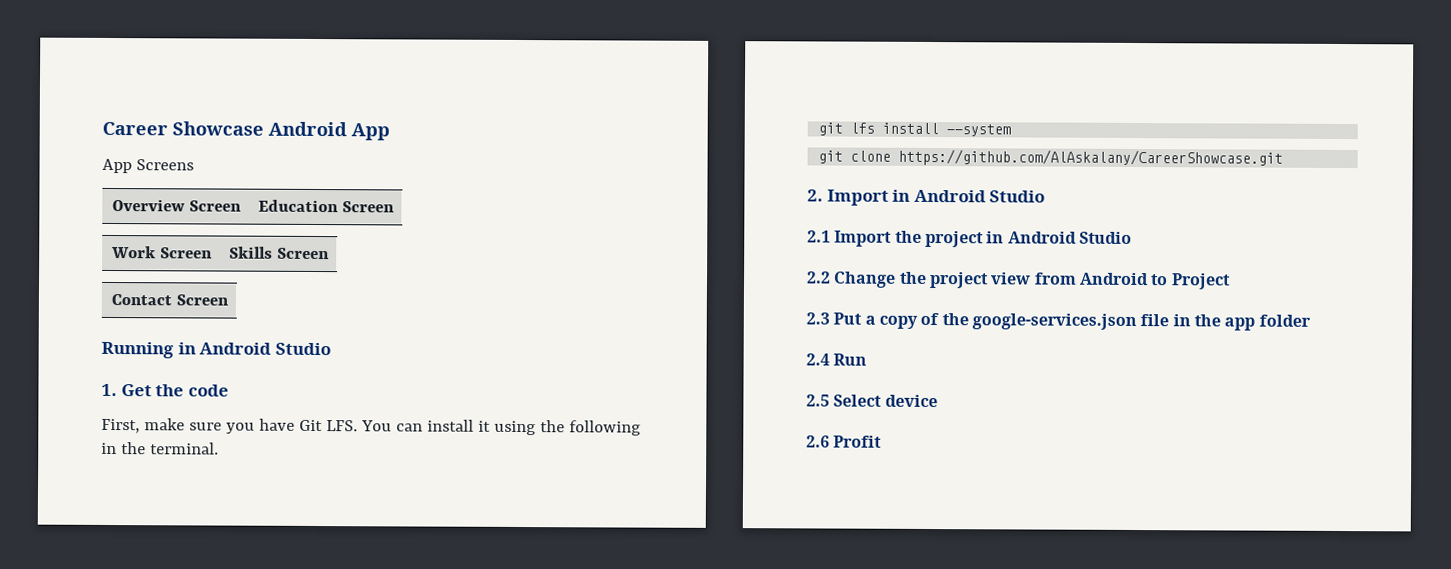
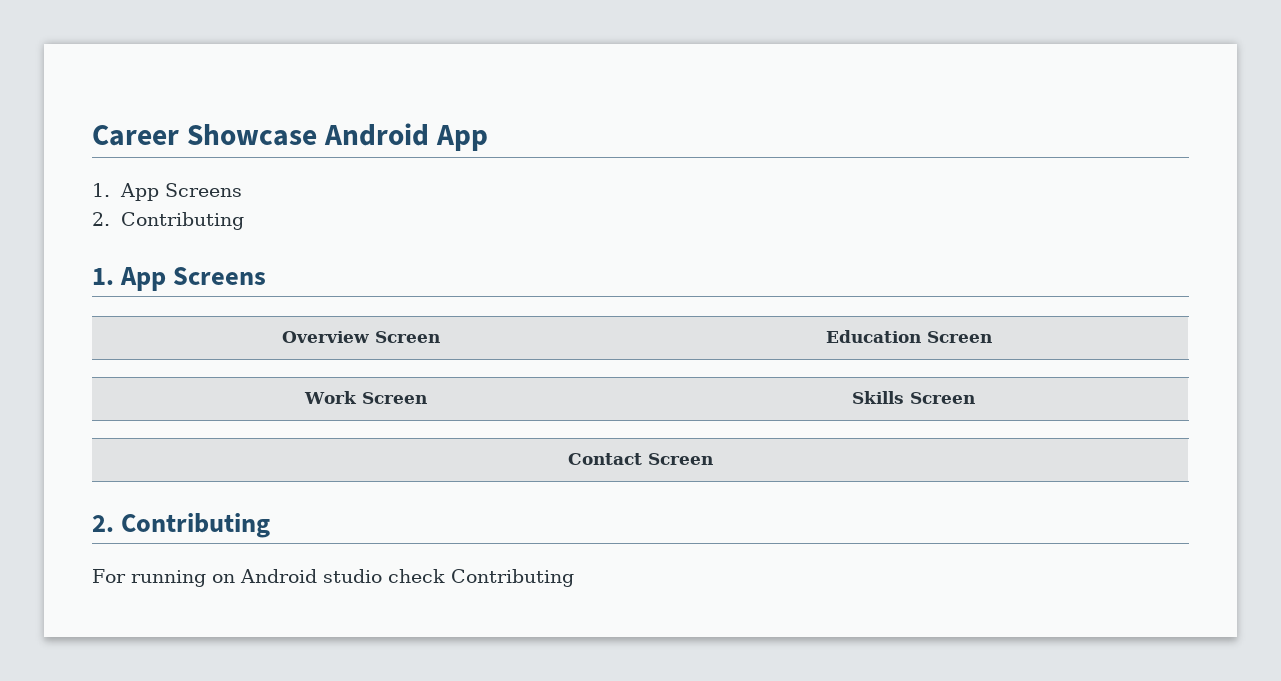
(390, 132) none -> [92,183,243,201] [92,212,245,230] [92,268,114,285] 1. App Screens // 2. Contributing // 1.
[101,341,331,359] [101,383,229,397] [101,418,641,436] [101,442,219,455] [818,122,1012,137] [818,148,1284,167] [807,189,1046,206] [807,230,1132,248] [807,271,1231,290] [806,312,1311,331] [806,353,868,366] [806,394,938,408] [806,435,883,448] Running in Android Studio // 1. Get the code // First, make sure you have Git LFS. You can install it using the following in the terminal. // git lfs install --system // git clone https://github.com/AlAskalany/CareerShowcase.git // 2. Import in Android Studio // 2.1 Import the project in Android Studio // 2.2 Change the project view from Android to Project // 2.3 Put a copy of the google-services.json file in the app folder // 2.4 Run // 2.5 Select device // 2.6 Profit -> [92,513,271,538] [92,569,574,587] 2. Contributing // For running on Android studio check Contributing

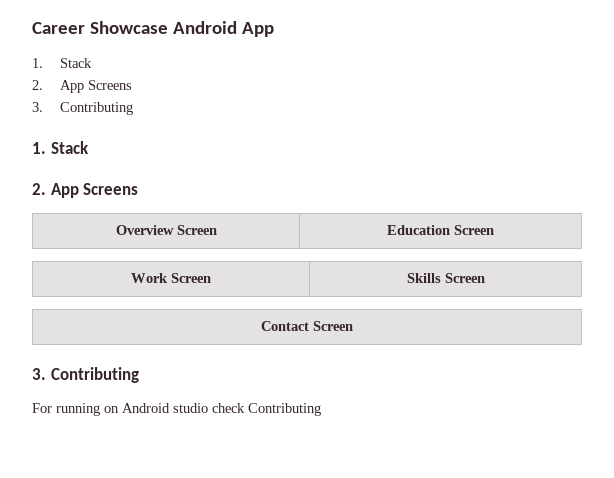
[120,183,243,201] [92,212,110,226] App Screens // 2. -> [59,58,92,68] [32,80,132,93] [32,102,43,112] Stack // 2. App Screens // 3.
(114, 276) none -> [50,141,89,154] [32,183,46,195] Stack // 2.
[92,515,114,532] 2. -> [32,368,46,380] 3.

